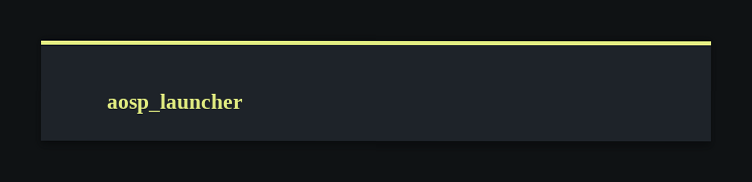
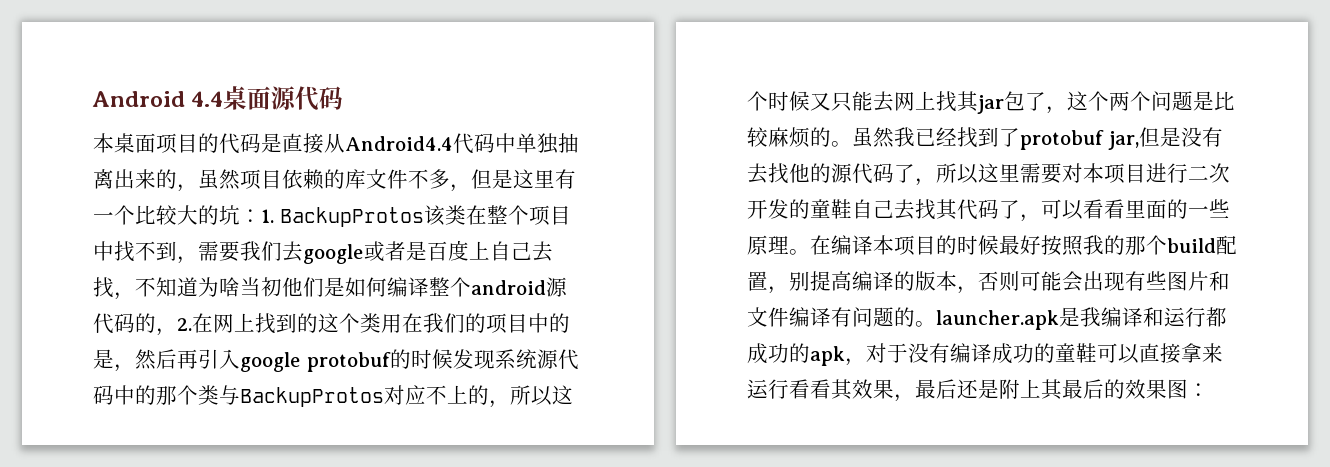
[106,93,243,114] aosp_launcher -> [92,86,344,111] [93,133,579,154] [93,169,576,192] [93,205,571,227] [93,240,553,264] [93,277,567,300] [93,313,570,336] [93,349,579,372] [93,385,573,408] [747,91,1235,114] [747,127,1223,150] [747,163,1230,186] [747,199,1230,222] [747,235,1237,256] [747,271,1230,294] [747,307,1227,330] [747,343,1223,366] [747,379,1209,402] Android 4.4桌面源代码 // 本桌面项目的代码是直接从Android4.4代码中单独抽离出来的，虽然项目依赖的库文件不多，但是这里有一个比较大的坑：1. BackupProtos该类在整个项目中找不到，需要我们去google或者是百度上自己去找，不知道为啥当初他们是如何编译整个android源代码的，2.在网上找到的这个类用在我们的项目中的是，然后再引入google protobuf的时候发现系统源代码中的那个类与BackupProtos对应不上的，所以这个时候又只能去网上找其jar包了，这个两个问题是比较麻烦的。虽然我已经找到了protobuf jar,但是没有去找他的源代码了，所以这里需要对本项目进行二次开发的童鞋自己去找其代码了，可以看看里面的一些原理。在编译本项目的时候最好按照我的那个build配置，别提高编译的版本，否则可能会出现有些图片和文件编译有问题的。launcher.apk是我编译和运行都成功的apk，对于没有编译成功的童鞋可以直接拿来运行看看其效果，最后还是附上其最后的效果图：

